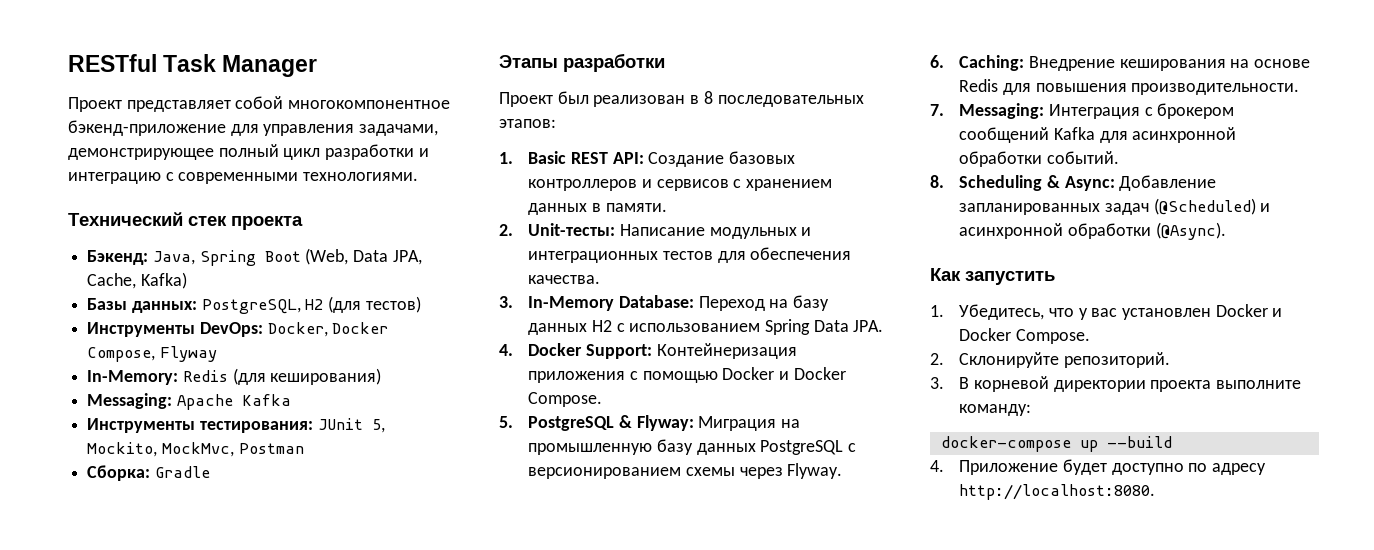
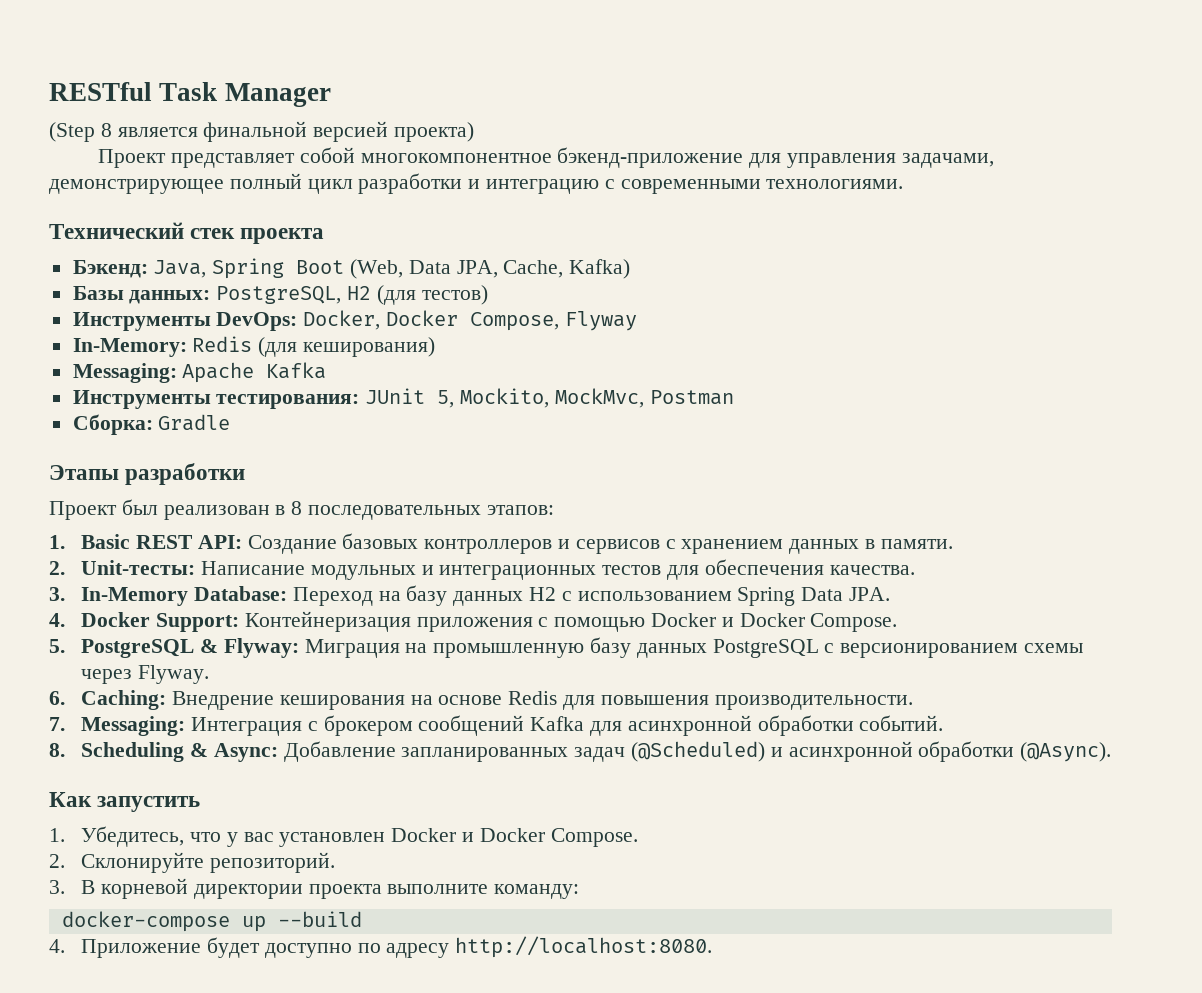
(318, 66) none -> [49,121,475,142] // (Step 8 является финальной версией проекта)

